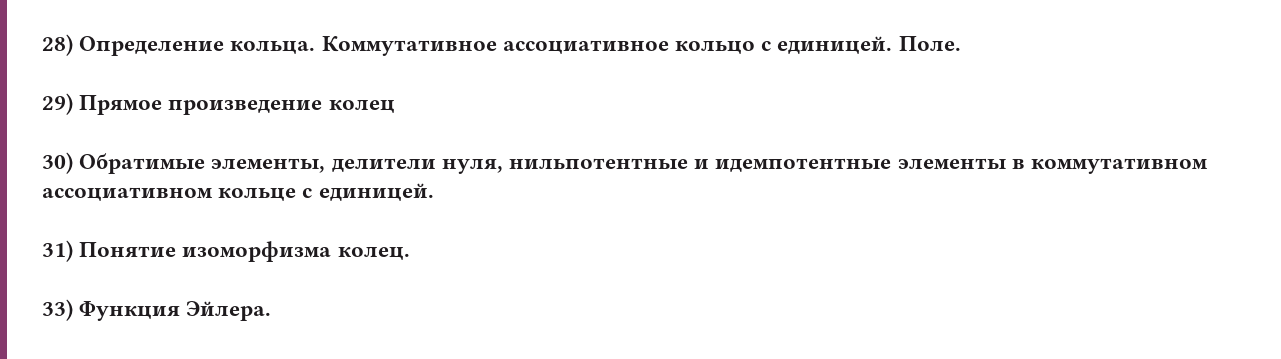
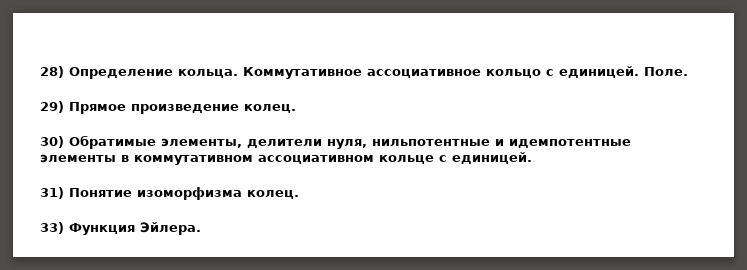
[328,100,395,114] колец -> [244,104,296,113] колец.

